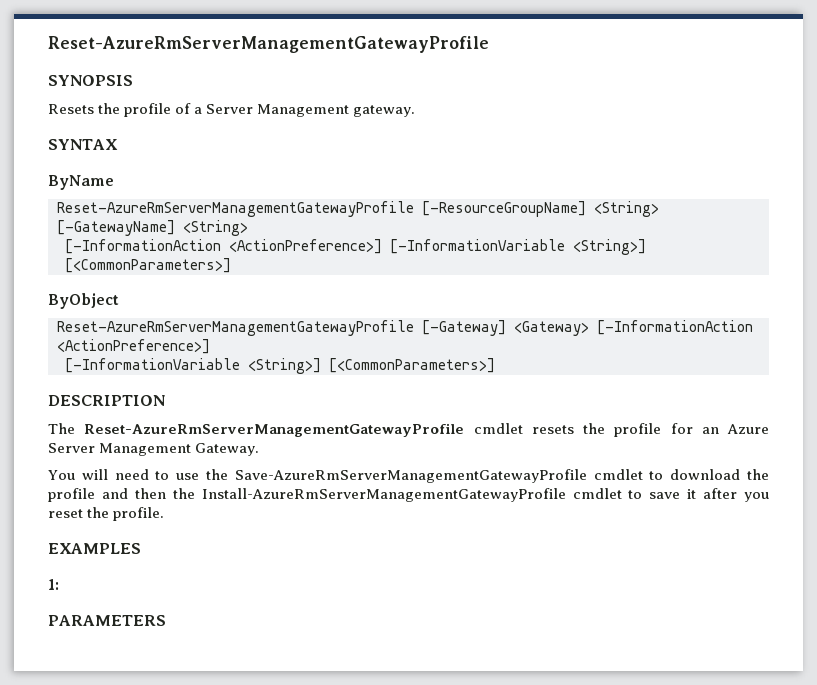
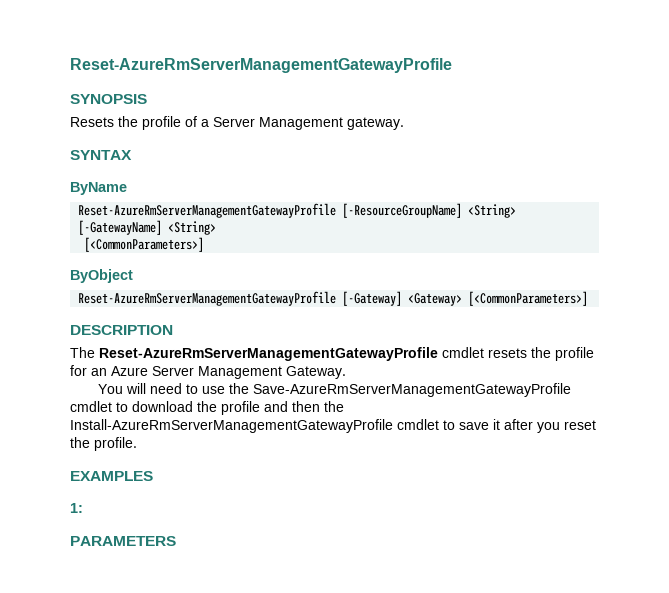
[65,239,646,255] [-InformationAction <ActionPreference>] [-InformationVariable <String>] -> (217, 228) none
[597,320,753,335] [57,339,210,354] [65,358,321,374] [-InformationAction <ActionPreference>] // [-InformationVariable <String>] -> (463, 299) none

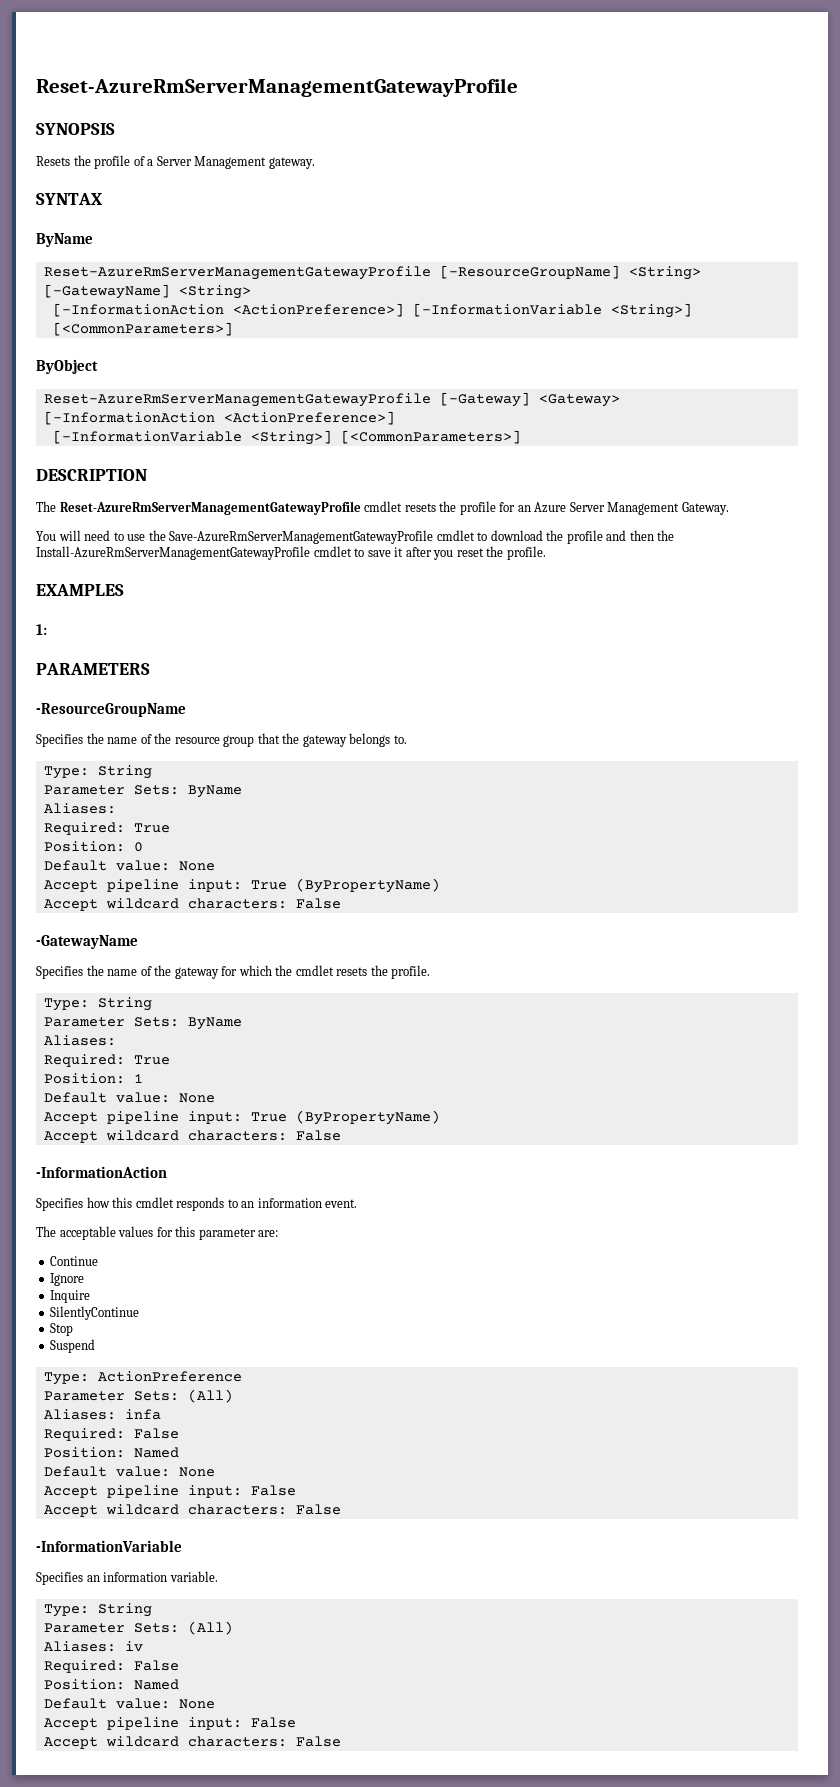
(217, 228) none -> [52,303,692,318] [-InformationAction <ActionPreference>] [-InformationVariable <String>]
(463, 299) none -> [43,411,395,425] [52,430,332,445] [-InformationAction <ActionPreference>] // [-InformationVariable <String>]
(176, 541) none -> [36,703,186,717] [36,733,407,747] [43,765,152,779] [43,785,242,798] [43,803,116,814] [43,822,170,835] [43,841,143,852] [43,860,215,871] [43,878,440,893] [43,898,341,911] [36,935,138,949] [36,965,431,979] [43,997,152,1011] [43,1017,242,1030] [43,1035,116,1046] [43,1054,170,1067] [43,1073,143,1084] [43,1092,215,1103] [43,1110,440,1125] [43,1130,341,1143] [36,1166,167,1178] [36,1197,358,1211] [36,1226,279,1240] [50,1256,99,1266] [50,1273,85,1286] [50,1290,91,1303] [50,1306,140,1320] [50,1323,74,1336] [50,1339,96,1353] [43,1371,242,1385] [43,1389,233,1403] [43,1409,161,1420] [43,1428,179,1441] [43,1447,179,1458] [43,1466,215,1477] [43,1485,296,1498] [43,1504,341,1517] [36,1540,182,1552] [36,1571,218,1585] [43,1603,152,1617] [43,1621,233,1635] [43,1641,143,1652] [43,1660,179,1673] [43,1679,179,1690] [43,1698,215,1709] [43,1717,296,1730] [43,1736,341,1749] // -ResourceGroupName // Specifies the name of the resource group that the gateway belongs to. // Type: String // Parameter Sets: ByName // Aliases: // Required: True // Position: 0 // Default value: None // Accept pipeline input: True (ByPropertyName) // Accept wildcard characters: False // -GatewayName // Specifies the name of the gateway for which the cmdlet resets the profile. // Type: String // Parameter Sets: ByName // Aliases: // Required: True // Position: 1 // Default value: None // Accept pipeline input: True (ByPropertyName) // Accept wildcard characters: False // -InformationAction // Specifies how this cmdlet responds to an information event. // The acceptable values for this parameter are: // Continue // Ignore // Inquire // SilentlyContinue // Stop // Suspend // Type: ActionPreference // Parameter Sets: (All) // Aliases: infa // Required: False // Position: Named // Default value: None // Accept pipeline input: False // Accept wildcard characters: False // -InformationVariable // Specifies an information variable. // Type: String // Parameter Sets: (All) // Aliases: iv // Required: False // Position: Named // Default value: None // Accept pipeline input: False // Accept wildcard characters: False

